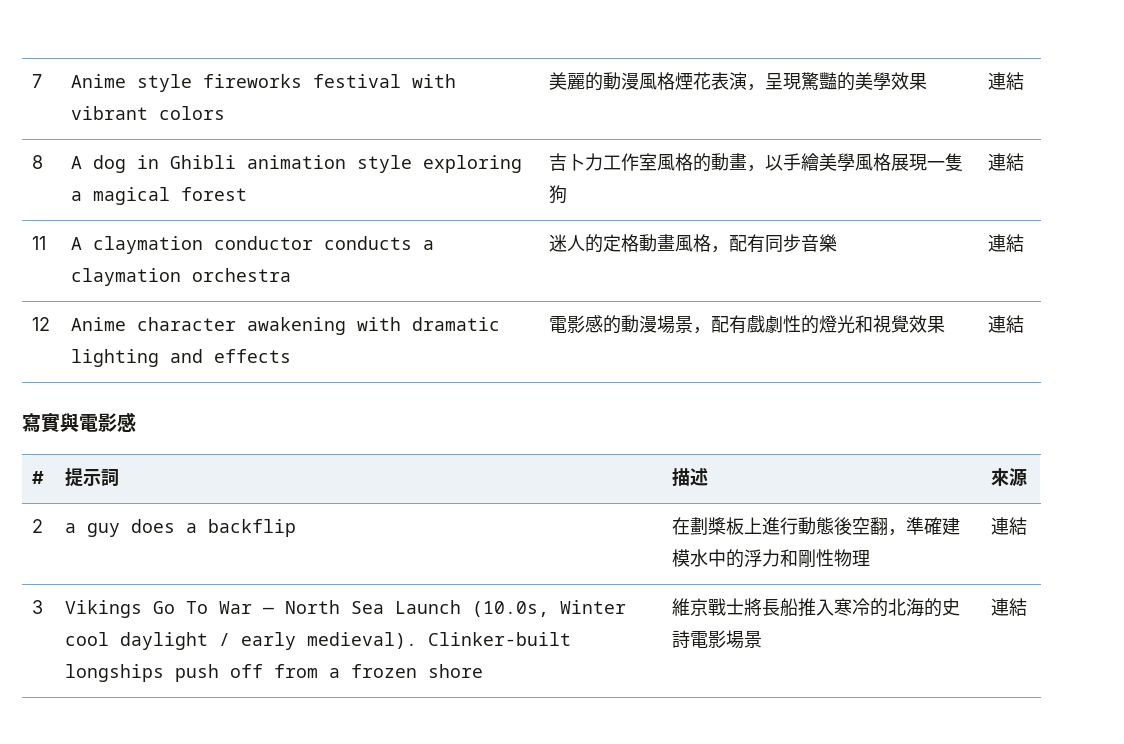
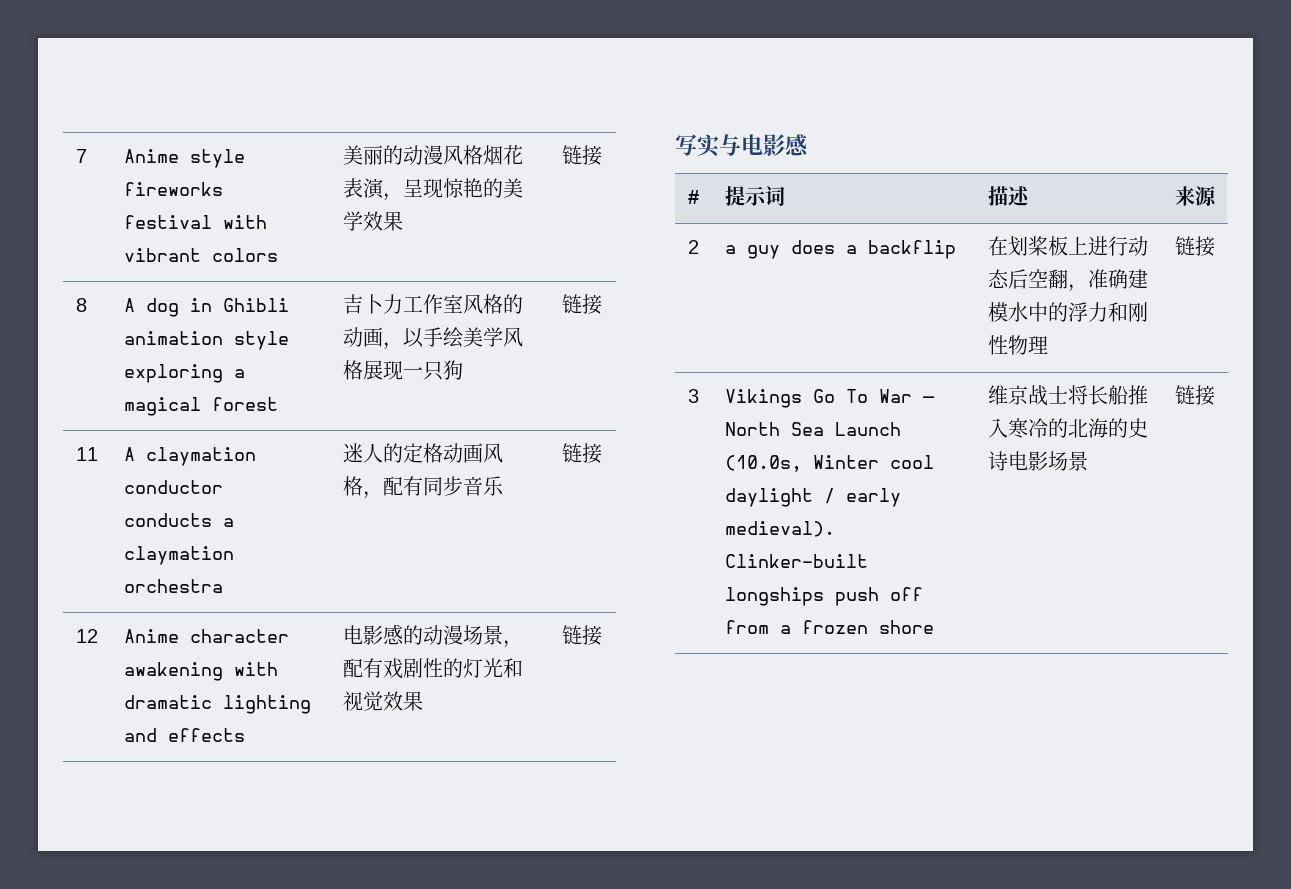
[567,72,928,91] [988,72,1025,90] 麗的動漫風格煙花表演，呈現驚豔的美學效果 | 連結 -> [362,145,523,165] [342,178,523,201] [342,211,403,231] [561,145,602,166] 丽的动漫风格烟花表演，呈现惊艳的美学效果 | 链接
[657,153,964,172] 風格的動畫，以手繪美學風格展現一隻 -> [462,294,523,314] [342,327,523,350] [342,360,443,381] 风格的动画，以手绘美学风格展现一只
[988,153,1025,171] 連結 -> [561,294,602,315] 链接
[639,234,694,252] 動畫風 -> [442,443,503,463] 动画风
[819,234,838,252] [988,234,1025,252] 樂 | 連結 -> [482,476,504,496] [561,443,602,464] 乐 | 链接
[549,315,946,334] [988,315,1025,333] [22,413,98,432] 電影感的動漫場景，配有戲劇性的燈光和視覺效果 | 連結 // 寫實與電 -> [342,624,523,648] [342,658,523,679] [342,691,423,711] [561,625,602,646] [675,134,763,157] 电影感的动漫场景，配有戏剧性的灯光和视觉效果 | 链接 // 写实与电
[101,469,120,486] 詞 -> [764,186,785,206] 词
[991,468,1010,486] 來 -> [1174,186,1195,206] 来
[690,517,943,536] 劃槳板上進行動態後空翻，準確 -> [1007,236,1148,256] [987,269,1128,292] 划桨板上进行动态后空翻，准确
[798,549,817,568] 剛 -> [1127,302,1148,322] 刚
[991,517,1028,535] 連結 -> [1174,236,1215,257] 链接
[672,598,781,616] 維京戰士將長 -> [987,385,1108,406] 维京战士将长
[672,630,745,649] 詩電影場 -> [987,451,1068,471] 诗电影场
[991,598,1028,616] 連結 -> [1174,385,1215,406] 链接

